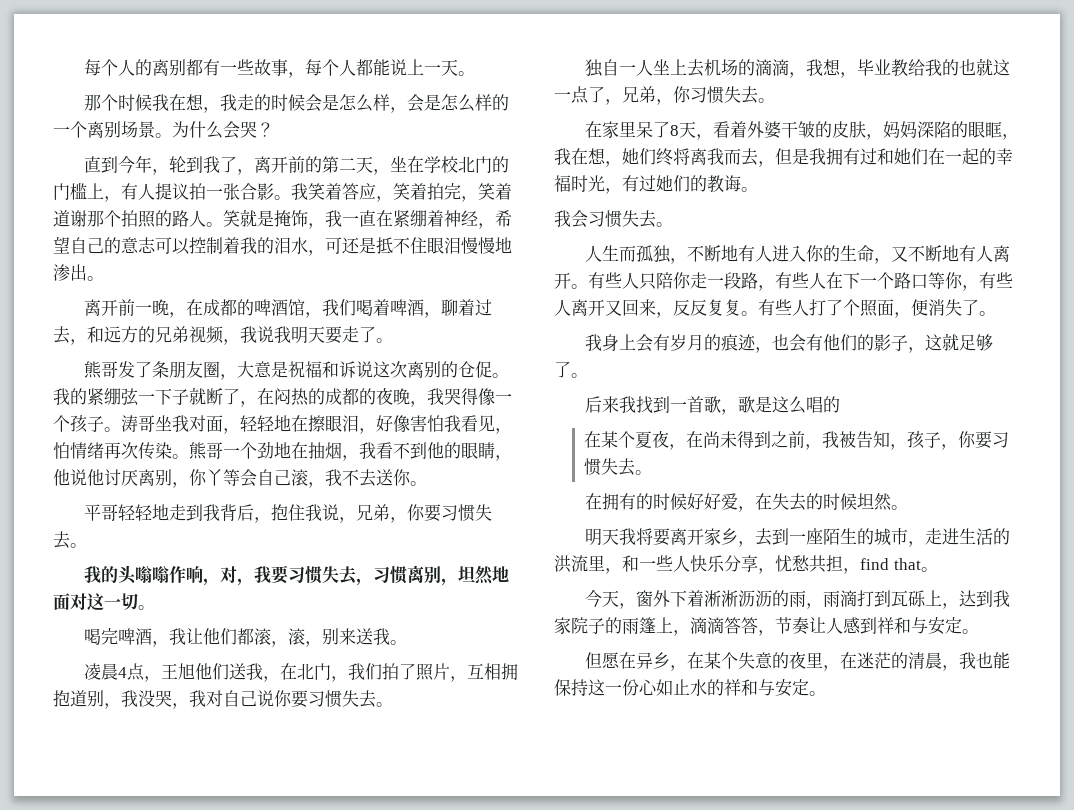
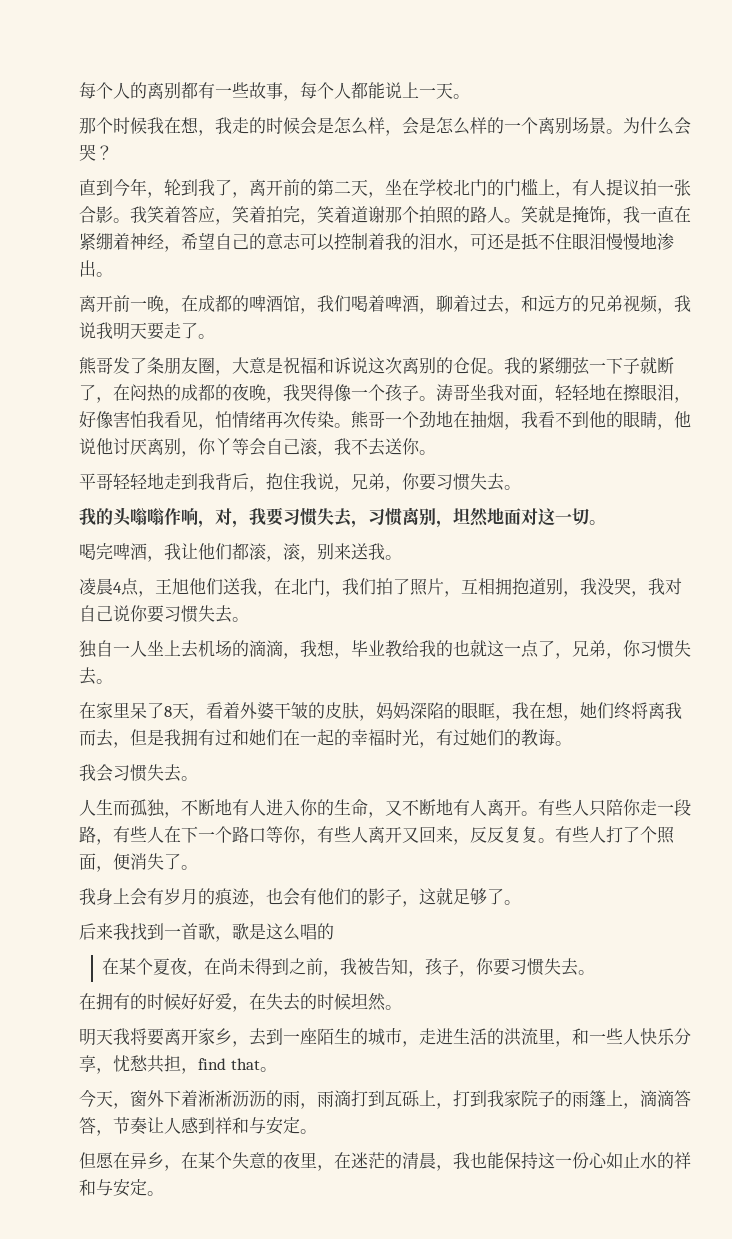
[958,590,976,607] 达 -> [453,1090,470,1107] 打

